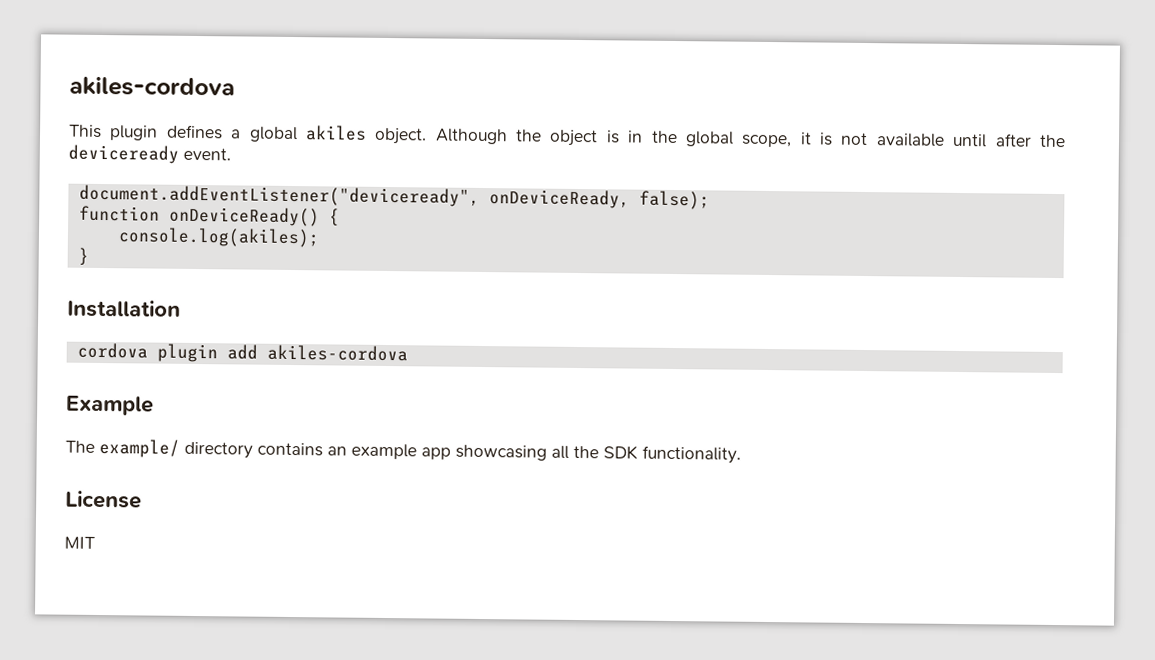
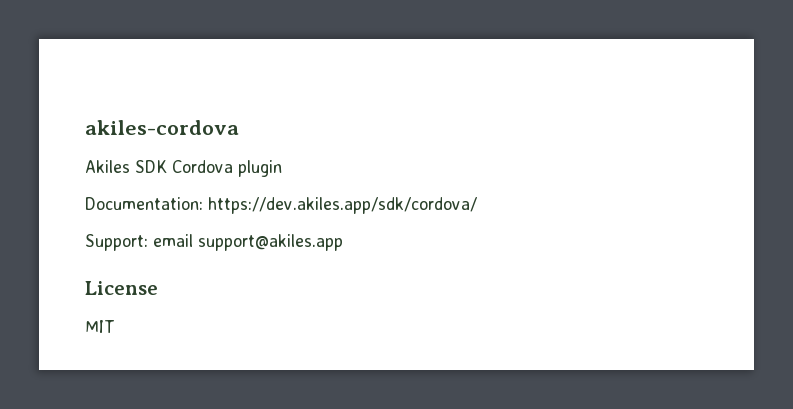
[69,76,235,97] [68,124,1067,148] [68,144,231,164] [78,184,710,210] [78,205,340,227] [117,227,320,248] [77,247,89,266] [67,299,181,318] [76,342,408,363] [66,395,154,416] [65,439,741,464] akiles-cordova // This plugin defines a global akiles object. Although the object is in the global scope, it is not available until after the deviceready event. // document.addEventListener("deviceready", onDeviceReady, false); // function onDeviceReady() { // console.log(akiles); // } // Installation // cordova plugin add akiles-cordova // Example // The example/ directory contains an example app showcasing all the SDK functionality. -> [85,120,239,135] [85,160,282,177] [85,197,477,214] [85,234,343,251] akiles-cordova // Akiles SDK Cordova plugin // Documentation: https://dev.akiles.app/sdk/cordova/ // Support: email support@akiles.app

